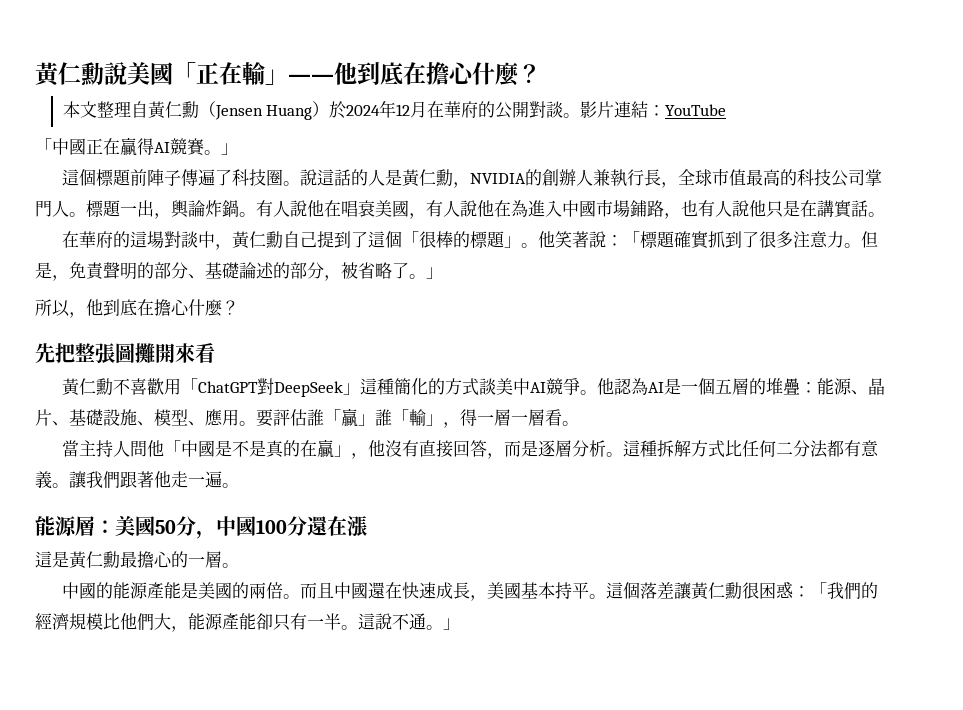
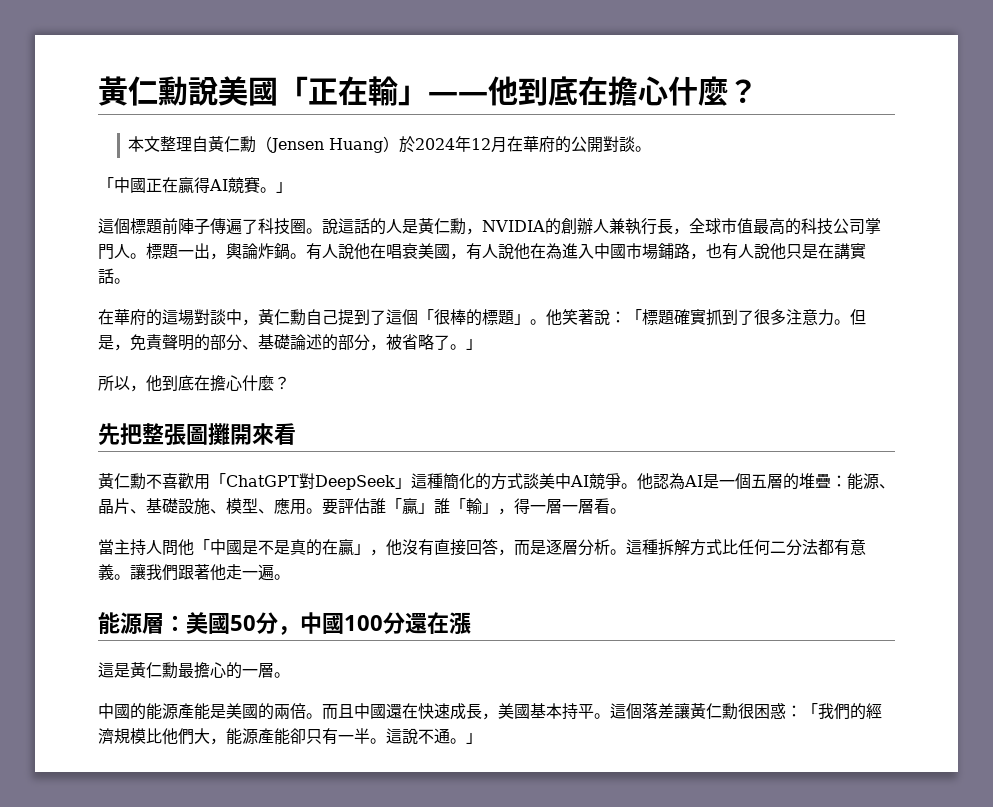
[580,101,727,118] 影片連結：YouTube -> (652, 149) none

